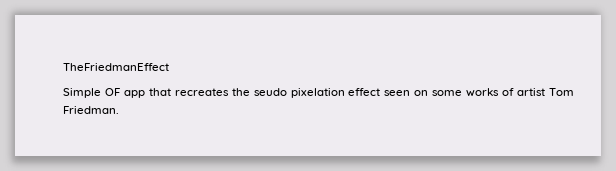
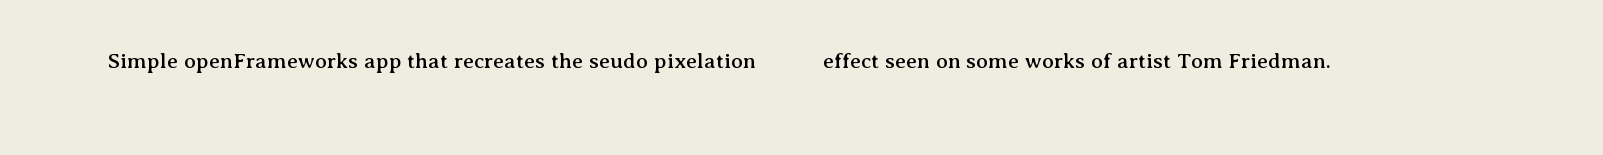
[63,63,169,71] [63,88,120,98] TheFriedmanEffect // Simple OF -> [108,53,358,73] Simple openFrameworks

